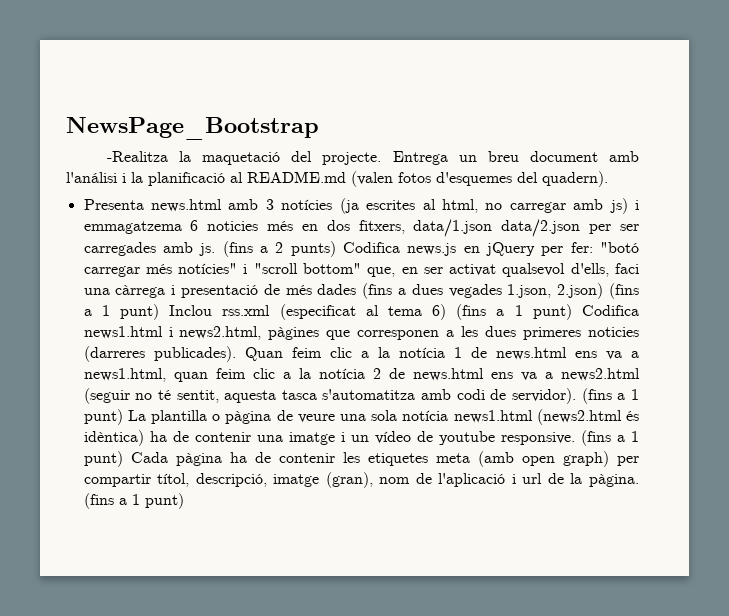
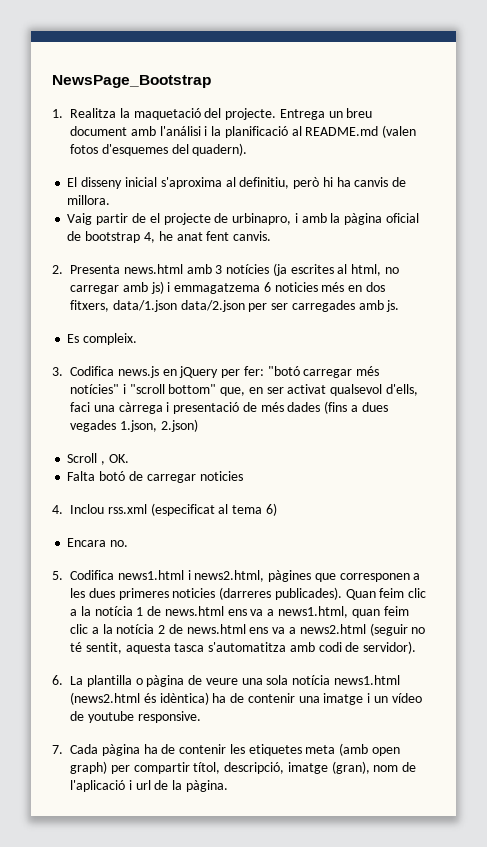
[107,151,169,162] -Realitza -> [52,108,116,118] 1. Realitza
(608, 179) none -> [67,177,407,189] [67,195,111,205] [67,213,419,225] [67,231,272,243] [52,265,63,274] El disseny inicial s'aproxima al definitiu, però hi ha canvis de millora. // Vaig partir de el projecte de urbinapro, i amb la pàgina oficial de bootstrap 4, he anat fent canvis. // 2.
[222,241,336,257] (fins a 2 punts) -> [67,333,138,345] [52,367,63,376] // Es compleix. // 3.
[609,283,639,299] [83,304,159,320] (fins a 1 punt) -> [67,453,129,465] [67,471,243,483] [52,505,63,514] // Scroll , OK. // Falta botó de carregar noticies // 4.
[456,304,572,320] (fins a 1 punt) -> [67,538,129,547] [52,571,63,580] // Encara no. // 5.
[581,388,639,404] [83,409,123,425] (fins a 1 punt) -> [52,675,63,685] // 6.
[580,430,639,446] [83,451,123,467] (fins a 1 punt) -> [52,745,63,754] // 7.
[83,493,184,509] (fins a 1 punt) -> (228, 786) none

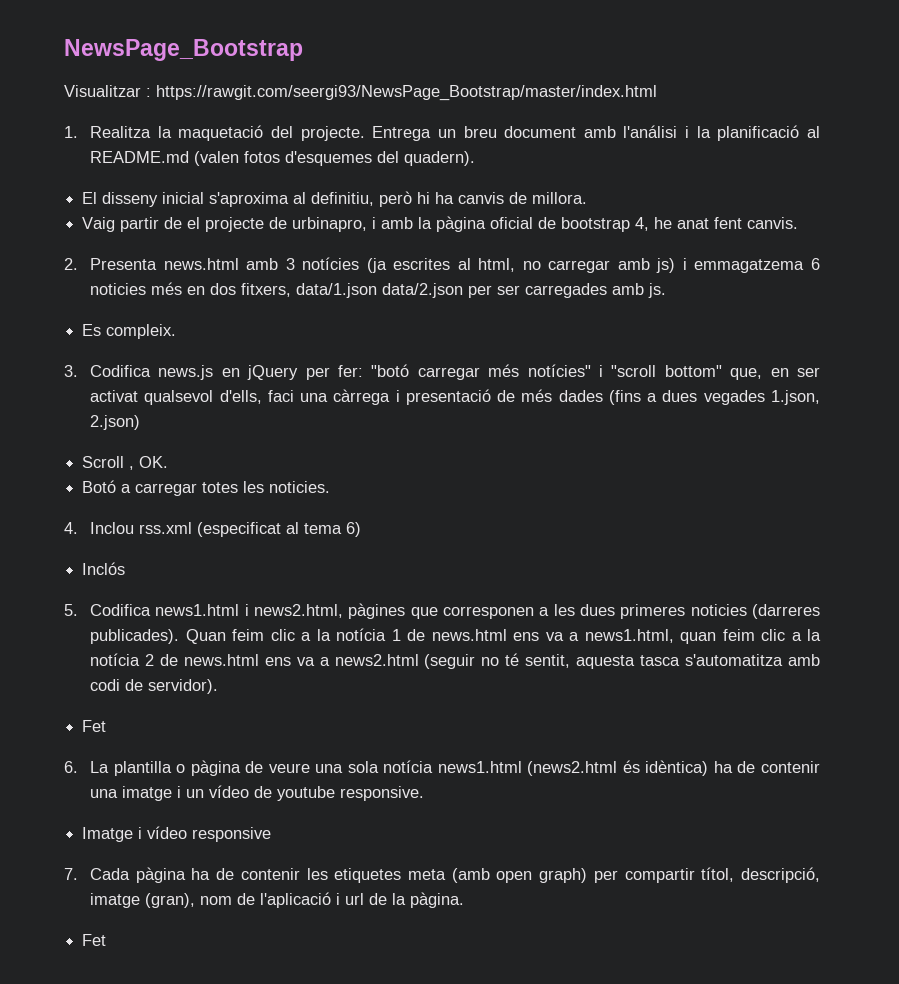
(211, 81) none -> [64,85,657,101] // Visualitzar : https://rawgit.com/seergi93/NewsPage_Bootstrap/master/index.html
[67,471,243,483] Falta botó de carregar noticies -> [82,480,331,496] Botó a carregar totes les noticies.
[67,538,129,547] Encara no. -> [82,562,126,575] Inclós
(417, 647) none -> [82,720,107,732] // Fet
(201, 717) none -> [82,826,272,842] // Imatge i vídeo responsive
(228, 786) none -> [82,934,107,946] // Fet

